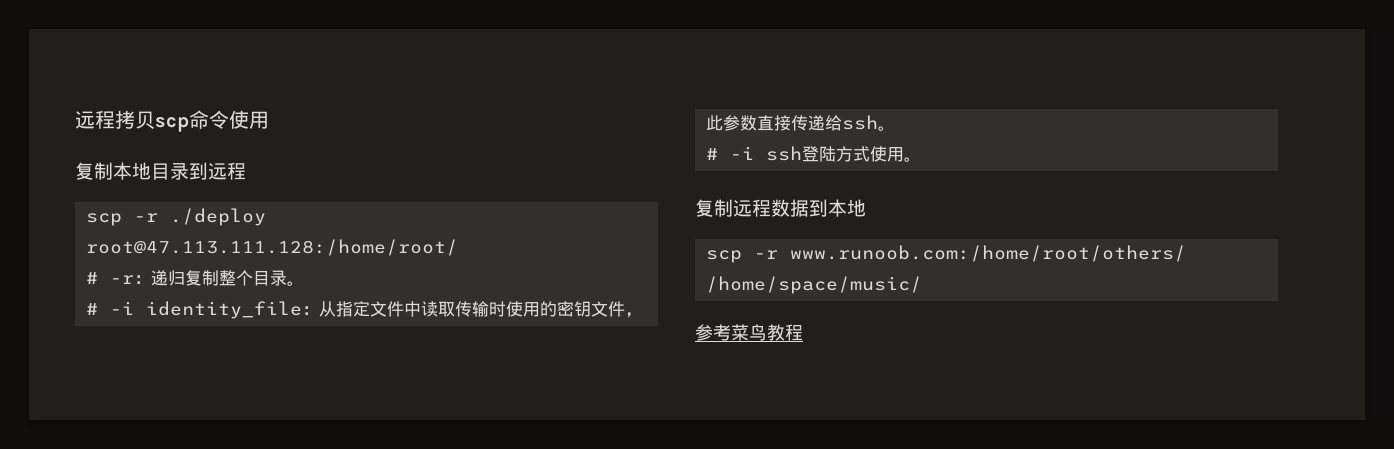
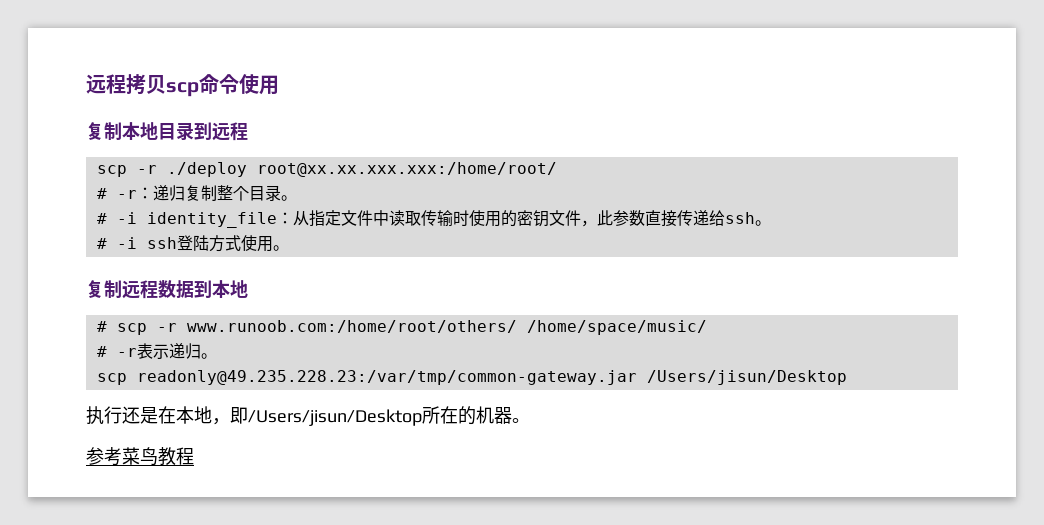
[85,239,458,256] root@47.113.111.128:/home/root/ -> [256,162,557,177] root@xx.xx.xxx.xxx:/home/root/
(866, 208) none -> [96,321,107,332] #
(922, 285) none -> [96,343,217,359] [96,370,847,385] [86,406,530,426] // # -r表示递归。 // scp readonly@49.235.228.23:/var/tmp/common-gateway.jar /Users/jisun/Desktop // 执行还是在本地，即/Users/jisun/Desktop所在的机器。

